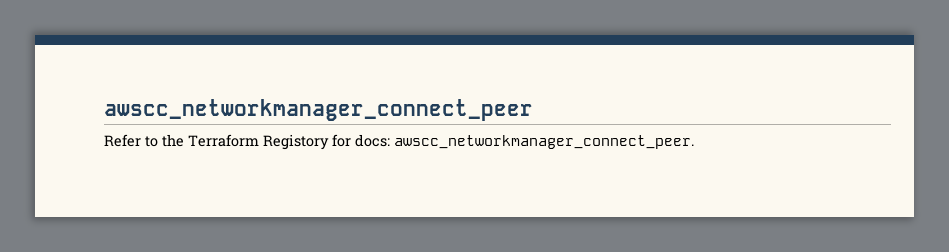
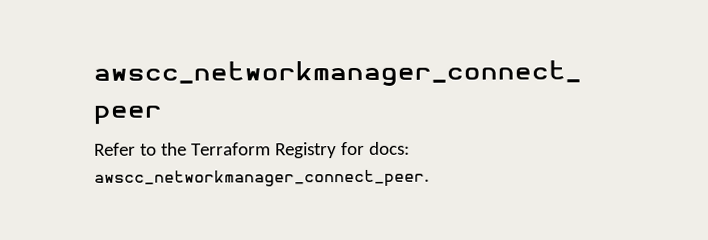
[263,134,329,150] Registory -> [274,142,337,159] Registry

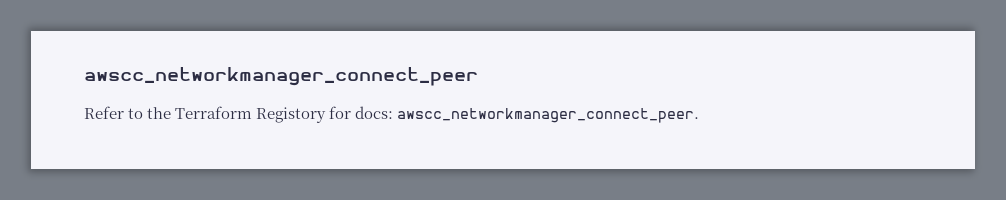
[274,142,337,159] Registry -> [256,107,327,123] Registory

